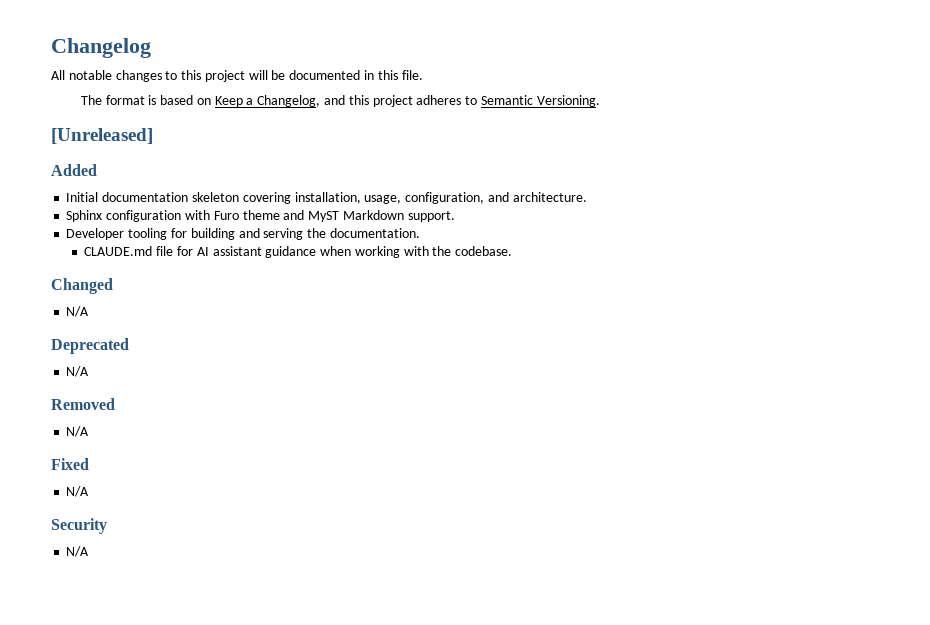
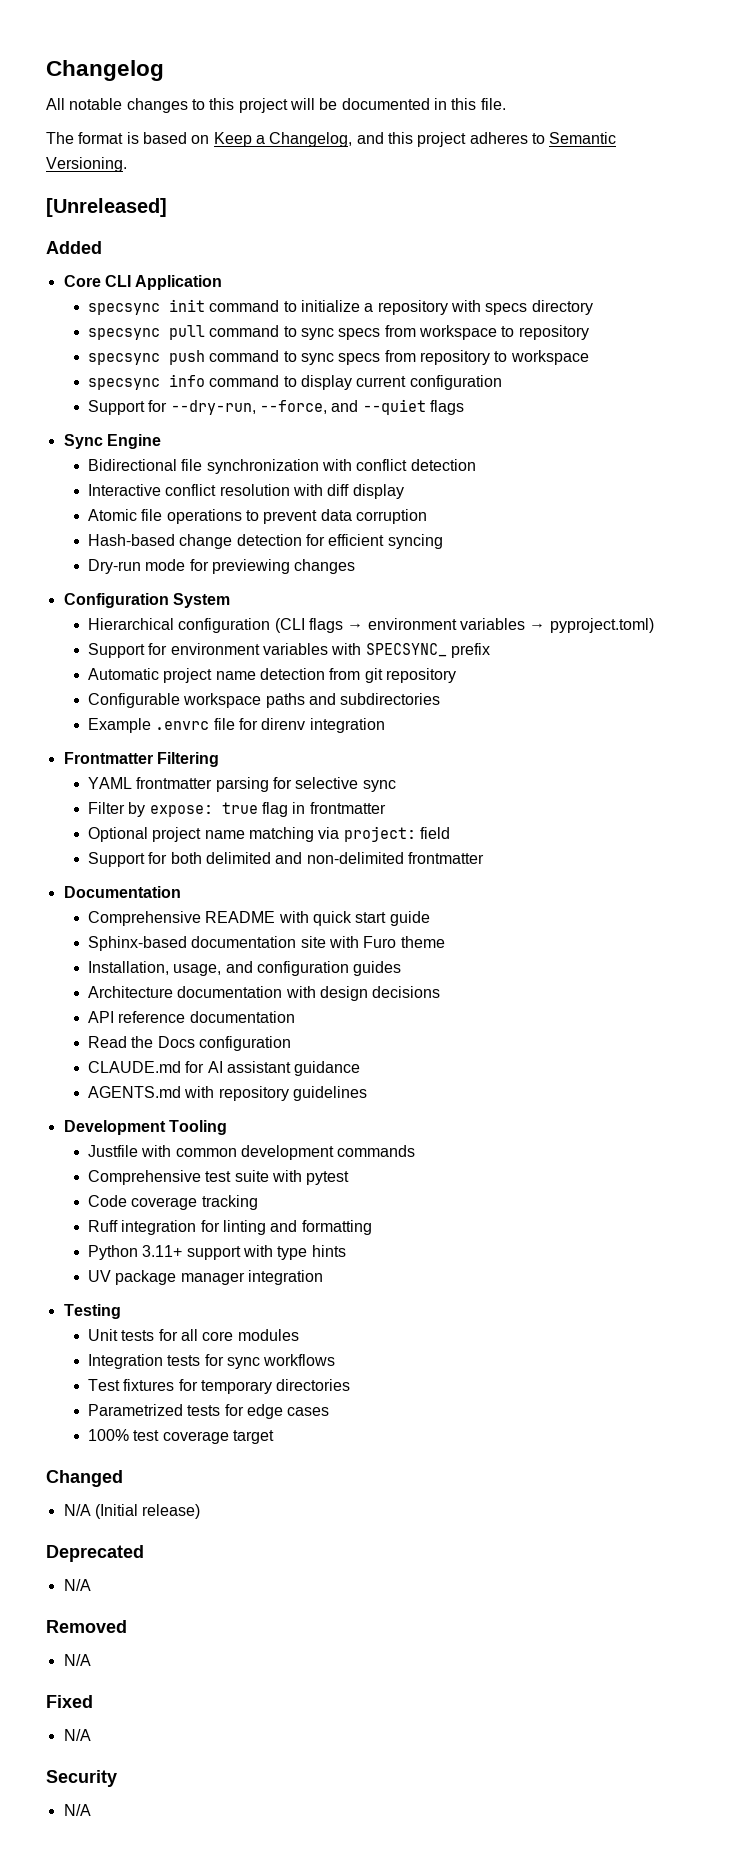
[66,192,587,204] [66,210,455,222] [66,228,420,240] Initial documentation skeleton covering installation, usage, configuration, and architecture. // Sphinx configuration with Furo theme and MyST Markdown support. // Developer tooling for building and serving the documentation. -> [63,275,223,290] [88,299,593,315] [88,325,589,340] [88,350,589,365] [88,374,502,390] [88,399,464,415] [63,434,161,449] [88,459,476,474] [88,484,404,499] [88,509,427,524] [88,534,443,549] [88,559,356,574] [63,593,230,608] [88,618,654,633] [88,643,490,658] [88,668,456,683] [88,693,441,708] [88,718,385,733] [63,752,219,767] [88,777,396,792] [88,802,386,817] [88,826,450,842] [88,852,484,867] [63,886,181,898] [88,911,430,926] [88,936,445,951] [88,961,402,976] [88,986,441,1001] [88,1011,295,1023] [88,1036,292,1051] Core CLI Application // specsync init command to initialize a repository with specs directory // specsync pull command to sync specs from workspace to repository // specsync push command to sync specs from repository to workspace // specsync info command to display current configuration // Support for --dry-run, --force, and --quiet flags // Sync Engine // Bidirectional file synchronization with conflict detection // Interactive conflict resolution with diff display // Atomic file operations to prevent data corruption // Hash-based change detection for efficient syncing // Dry-run mode for previewing changes // Configuration System // Hierarchical configuration (CLI flags → environment variables → pyproject.toml) // Support for environment variables with SPECSYNC_ prefix // Automatic project name detection from git repository // Configurable workspace paths and subdirectories // Example .envrc file for direnv integration // Frontmatter Filtering // YAML frontmatter parsing for selective sync // Filter by expose: true flag in frontmatter // Optional project name matching via project: field // Support for both delimited and non-delimited frontmatter // Documentation // Comprehensive README with quick start guide // Sphinx-based documentation site with Furo theme // Installation, usage, and configuration guides // Architecture documentation with design decisions // API reference documentation // Read the Docs configuration
[156,246,174,256] file -> (182, 1067) none
[320,246,513,258] when working with the codebase. -> [88,1086,368,1101] [63,1120,227,1135] [88,1145,416,1160] [88,1170,350,1185] [88,1195,258,1210] [88,1220,372,1235] [88,1245,346,1260] [88,1270,324,1285] [63,1304,121,1319] [88,1329,299,1341] [88,1354,336,1369] [88,1379,351,1394] [88,1404,330,1419] [88,1429,275,1444] // AGENTS.md with repository guidelines // Development Tooling // Justfile with common development commands // Comprehensive test suite with pytest // Code coverage tracking // Ruff integration for linting and formatting // Python 3.11+ support with type hints // UV package manager integration // Testing // Unit tests for all core modules // Integration tests for sync workflows // Test fixtures for temporary directories // Parametrized tests for edge cases // 100% test coverage target
(90, 311) none -> [94,1504,201,1519] (Initial release)

